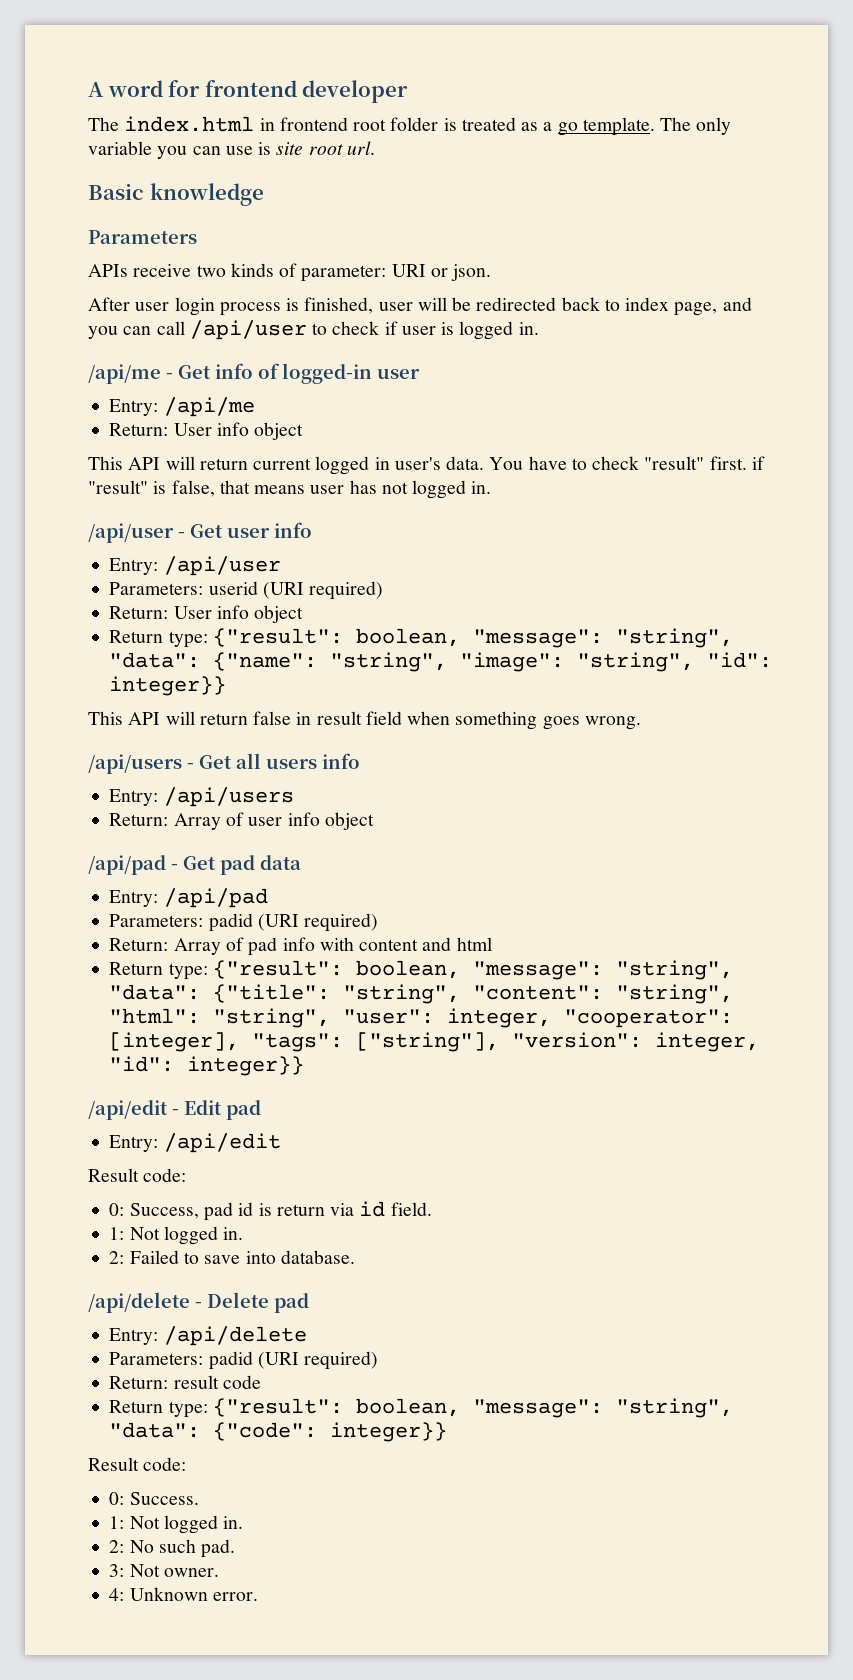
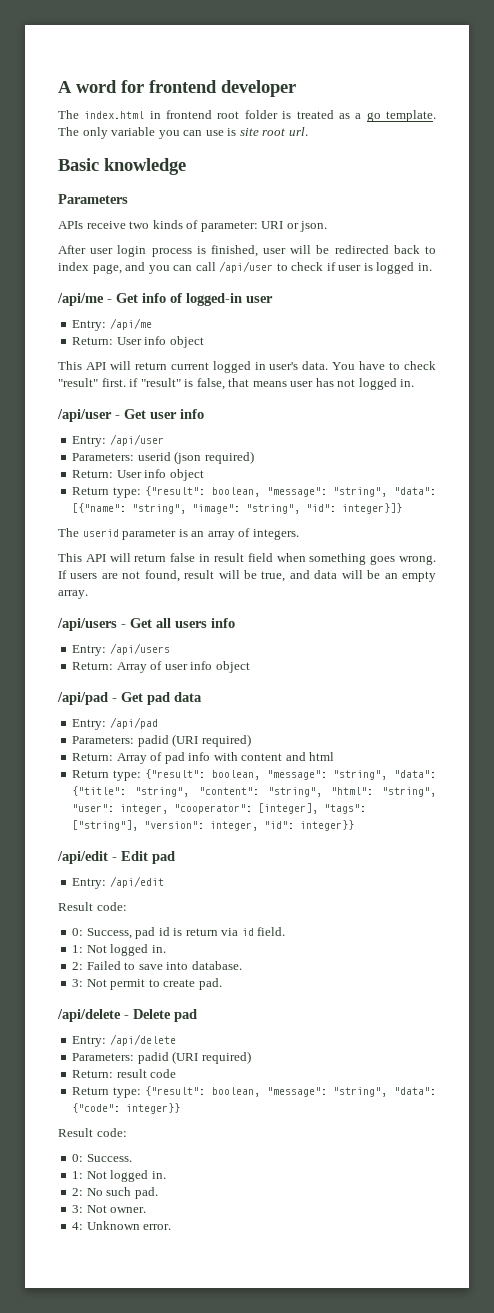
[262,582,304,599] (URI -> [174,451,202,464] (json
[213,652,318,671] {"name": -> [72,503,127,513] [{"name":
[109,676,227,696] integer}} -> [342,503,403,514] [58,528,299,540] integer}]} // The userid parameter is an array of integers.
(641, 723) none -> [58,570,437,582] [58,590,88,599] If users are not found, result will be true, and data will be an empty array.
(355, 1257) none -> [72,978,222,990] // 3: Not permit to create pad.

